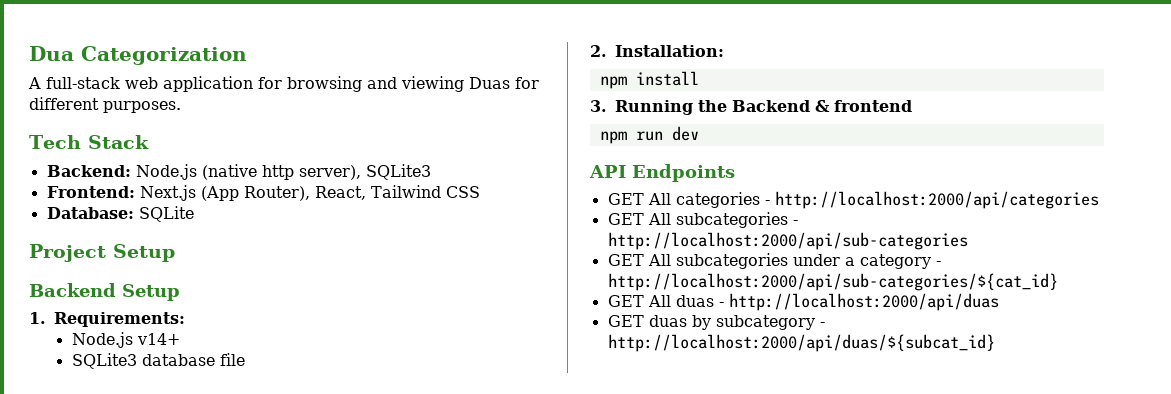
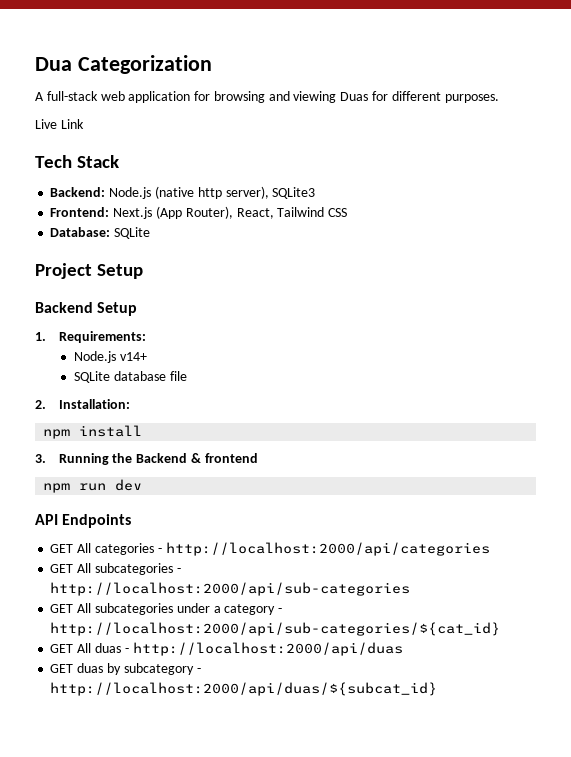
(181, 107) none -> [35,119,84,129] // Live Link
[71,353,137,369] SQLite3 -> [73,371,110,383] SQLite

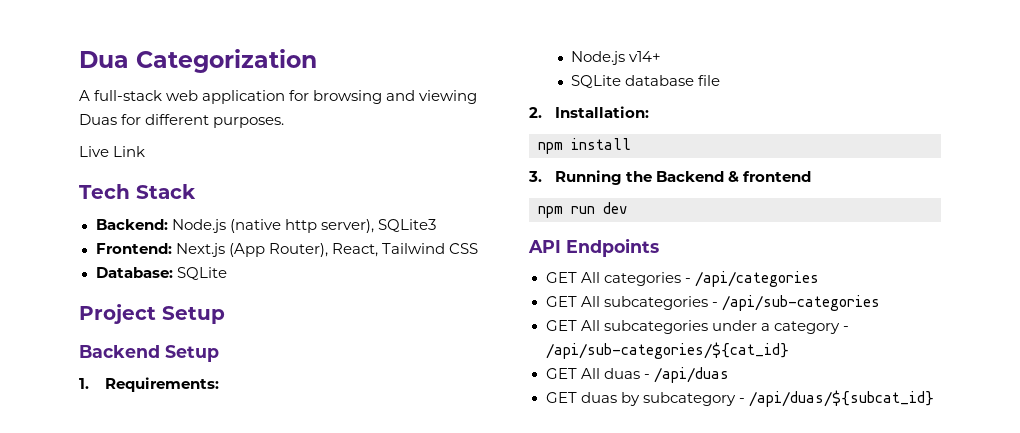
[165,542,490,556] http://localhost:2000/api/categories -> [694,271,819,287] /api/categories
[50,582,411,596] http://localhost:2000/api/sub-categories -> [721,295,880,311] /api/sub-categories
[50,622,501,636] http://localhost:2000/api/sub-categories/${cat_id} -> [545,342,789,359] /api/sub-categories/${cat_id}
[132,642,403,656] http://localhost:2000/api/duas -> [653,367,729,383] /api/duas
[50,682,438,696] http://localhost:2000/api/duas/${subcat_id} -> [748,390,934,407] /api/duas/${subcat_id}

